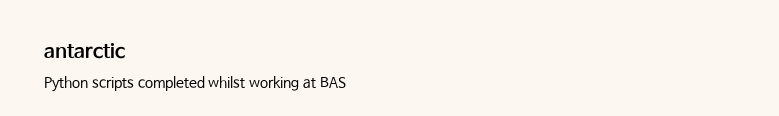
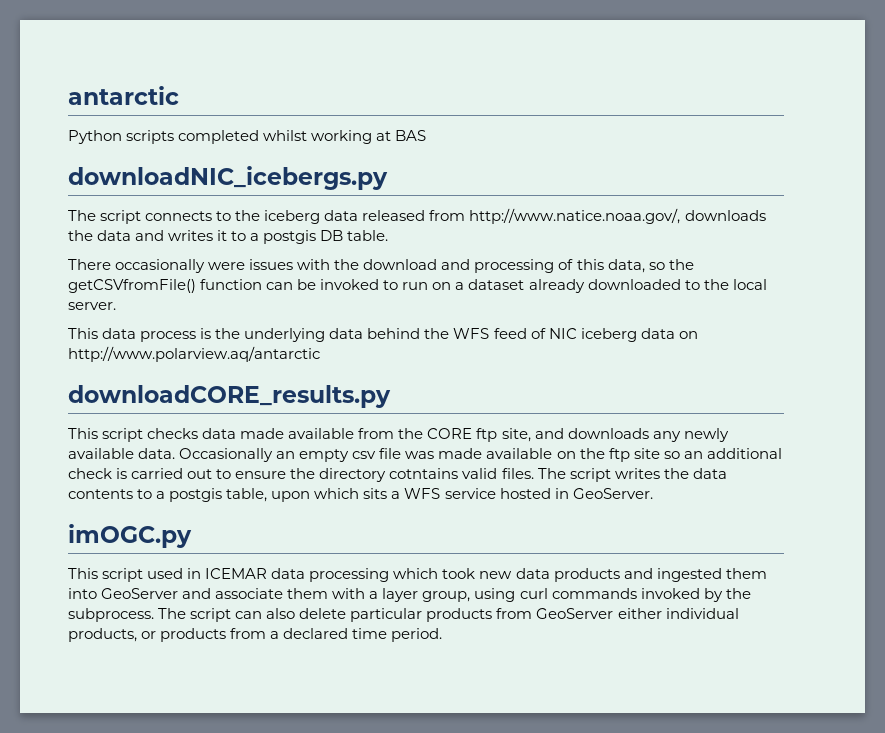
(346, 82) none -> [68,166,388,190] [68,208,766,224] [68,230,389,244] [68,259,694,273] [68,279,767,293] [68,302,116,310] [68,328,698,342] [68,346,320,362] [68,385,391,408] [68,428,729,442] [68,448,782,462] [68,468,727,482] [68,488,653,502] [68,524,192,548] [68,568,767,582] [68,588,751,602] [68,608,739,622] [68,628,443,642] // downloadNIC_icebergs.py // The script connects to the iceberg data released from http://www.natice.noaa.gov/, downloads the data and writes it to a postgis DB table. // There occasionally were issues with the download and processing of this data, so the getCSVfromFile() function can be invoked to run on a dataset already downloaded to the local server. // This data process is the underlying data behind the WFS feed of NIC iceberg data on http://www.polarview.aq/antarctic // downloadCORE_results.py // This script checks data made available from the CORE ftp site, and downloads any newly available data. Occasionally an empty csv file was made available on the ftp site so an additional check is carried out to ensure the directory cotntains valid files. The script writes the data contents to a postgis table, upon which sits a WFS service hosted in GeoServer. // imOGC.py // This script used in ICEMAR data processing which took new data products and ingested them into GeoServer and associate them with a layer group, using curl commands invoked by the subprocess. The script can also delete particular products from GeoServer either individual products, or products from a declared time period.

